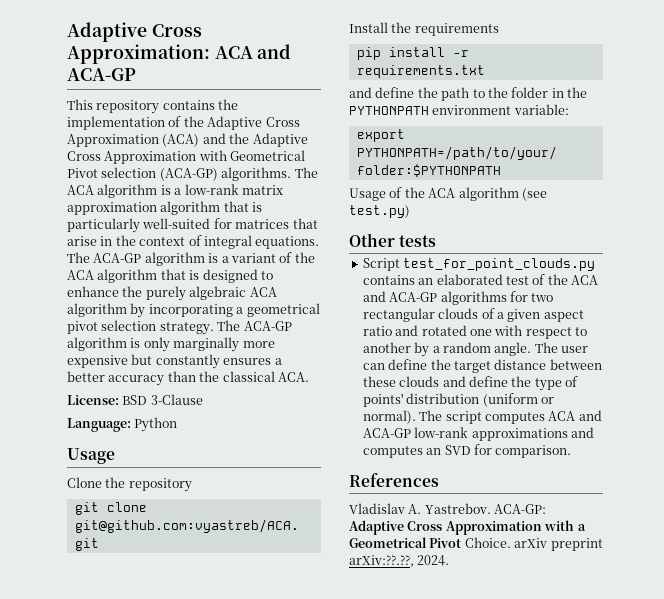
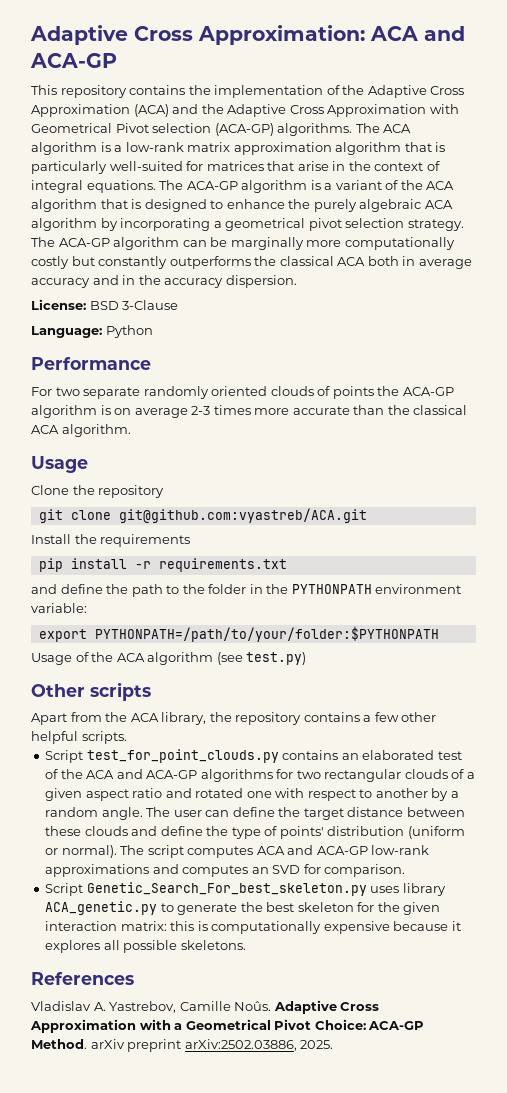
[130,337,275,352] [67,354,282,369] [67,371,309,386] is only marginally more expensive but constantly ensures a better accuracy than the classical ACA. -> [182,237,455,250] [31,256,472,269] [31,275,297,288] can be marginally more computationally costly but constantly outperforms the classical ACA both in average accuracy and in the accuracy dispersion.
(178, 424) none -> [31,357,151,370] [31,386,454,399] [31,405,468,418] [31,424,131,437] // Performance // For two separate randomly oriented clouds of points the ACA-GP algorithm is on average 2-3 times more accurate than the classical ACA algorithm.
[399,235,437,247] tests -> [90,682,151,701] [31,712,437,725] [31,731,127,744] scripts // Apart from the ACA library, the repository contains a few other helpful scripts.
(572, 451) none -> [45,882,446,896] [45,901,441,915] [45,921,461,934] [45,940,246,953] // Script Genetic_Search_For_best_skeleton.py uses library ACA_genetic.py to generate the best skeleton for the given interaction matrix: this is computationally expensive because it explores all possible skeletons.
[424,503,547,514] Yastrebov. ACA-GP: -> [109,1001,272,1013] Yastrebov, Camille Noûs.
[464,537,603,551] [349,555,450,567] Choice. arXiv preprint arXiv:??.??, 2024. -> [314,1019,425,1030] [31,1039,334,1052] Choice: ACA-GP Method. arXiv preprint arXiv:2502.03886, 2025.

